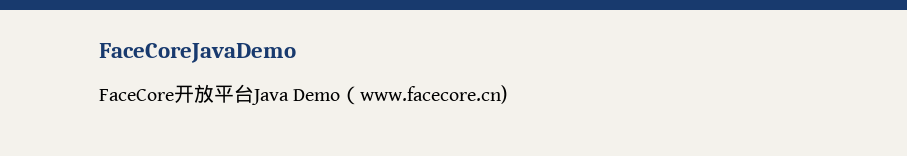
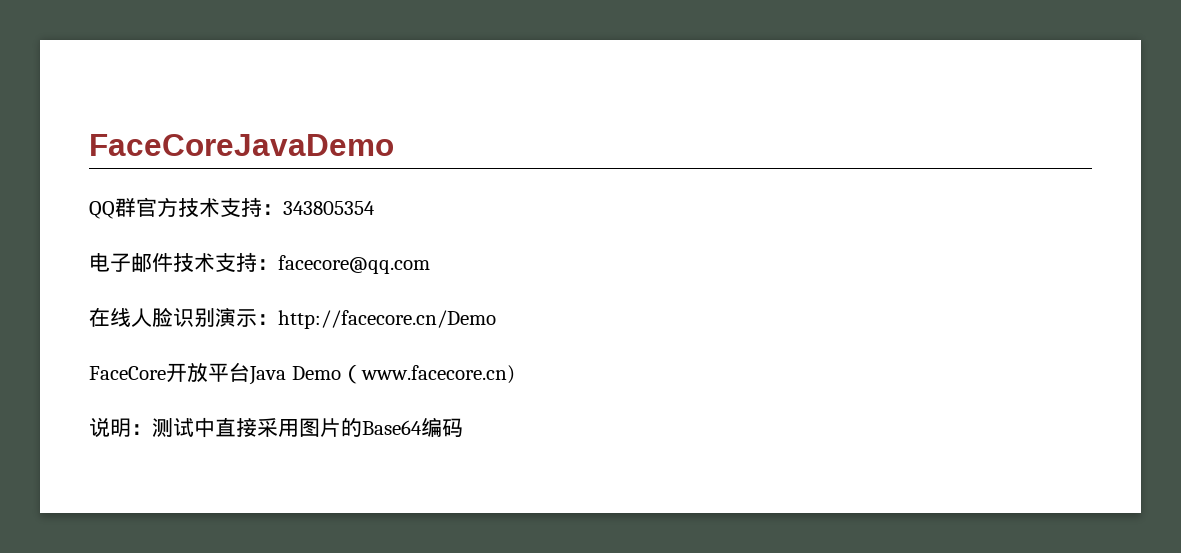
(296, 53) none -> [89,197,375,219] [89,252,430,274] [89,307,496,329] // QQ群官方技术支持：343805354 // 电子邮件技术支持：facecore@qq.com // 在线人脸识别演示：http://facecore.cn/Demo
(508, 94) none -> [89,417,463,438] // 说明：测试中直接采用图片的Base64编码

